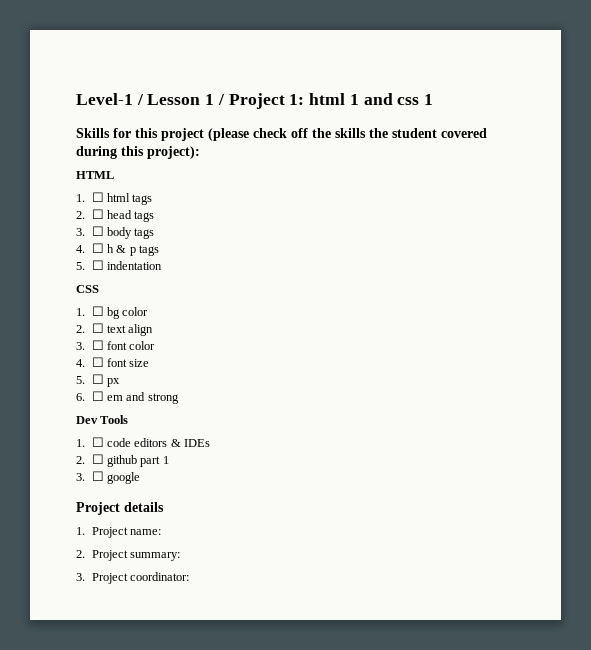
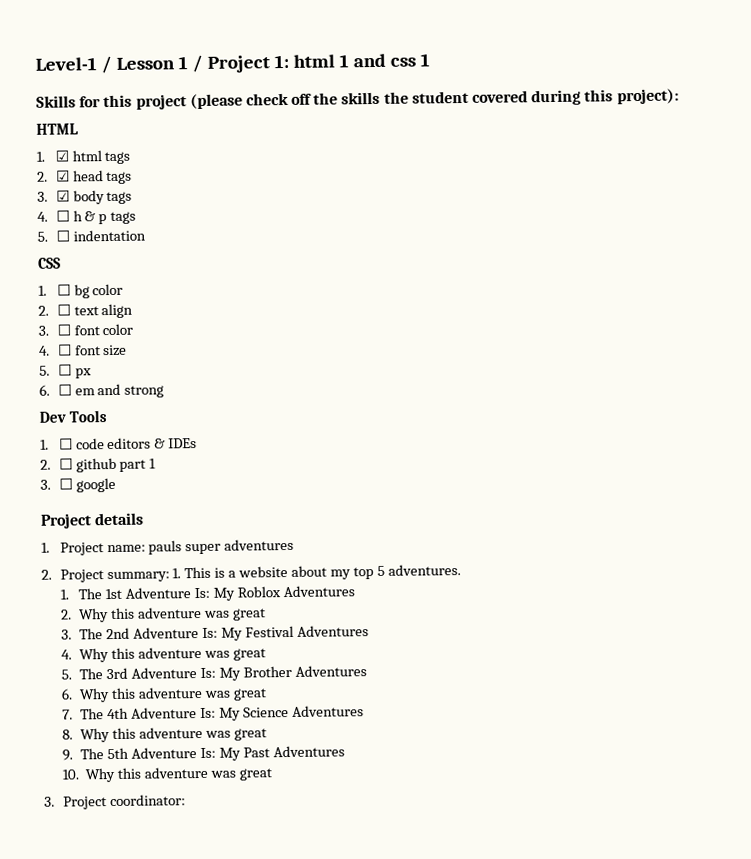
[91,192,104,202] ☐ -> [54,150,69,162] ☑
[91,209,104,219] ☐ -> [55,170,70,182] ☑
[91,226,104,236] ☐ -> [55,190,70,202] ☑
(162, 532) none -> [148,538,295,555] pauls super adventures
(181, 556) none -> [172,564,461,580] [59,585,355,601] [60,606,266,623] [60,625,369,641] [60,646,266,663] [60,665,367,681] [60,686,267,703] [61,705,364,721] [61,726,267,743] [61,745,345,761] [61,766,272,783] 1. This is a website about my top 5 adventures. // 1. The 1st Adventure Is: My Roblox Adventures // 2. Why this adventure was great // 3. The 2nd Adventure Is: My Festival Adventures // 4. Why this adventure was great // 5. The 3rd Adventure Is: My Brother Adventures // 6. Why this adventure was great // 7. The 4th Adventure Is: My Science Adventures // 8. Why this adventure was great // 9. The 5th Adventure Is: My Past Adventures // 10. Why this adventure was great

